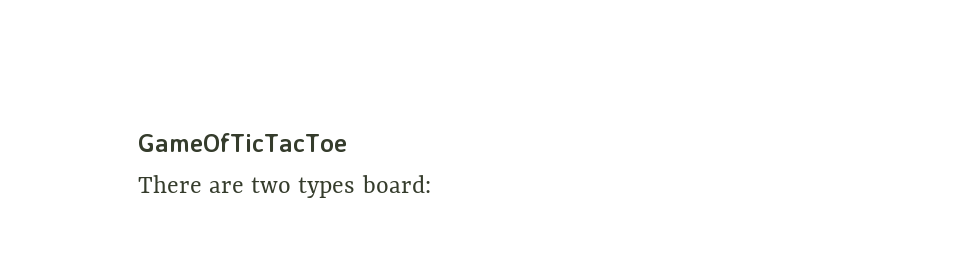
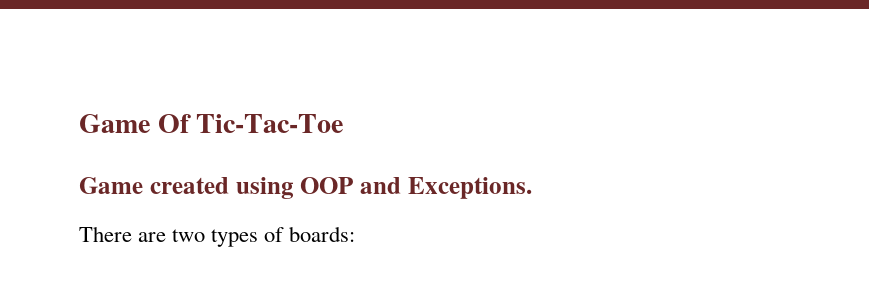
[138,133,347,152] GameOfTicTacToe -> [79,114,344,133] [79,177,532,199] Game Of Tic-Tac-Toe // Game created using OOP and Exceptions.
[361,175,431,193] board: -> [264,226,356,242] of boards:

